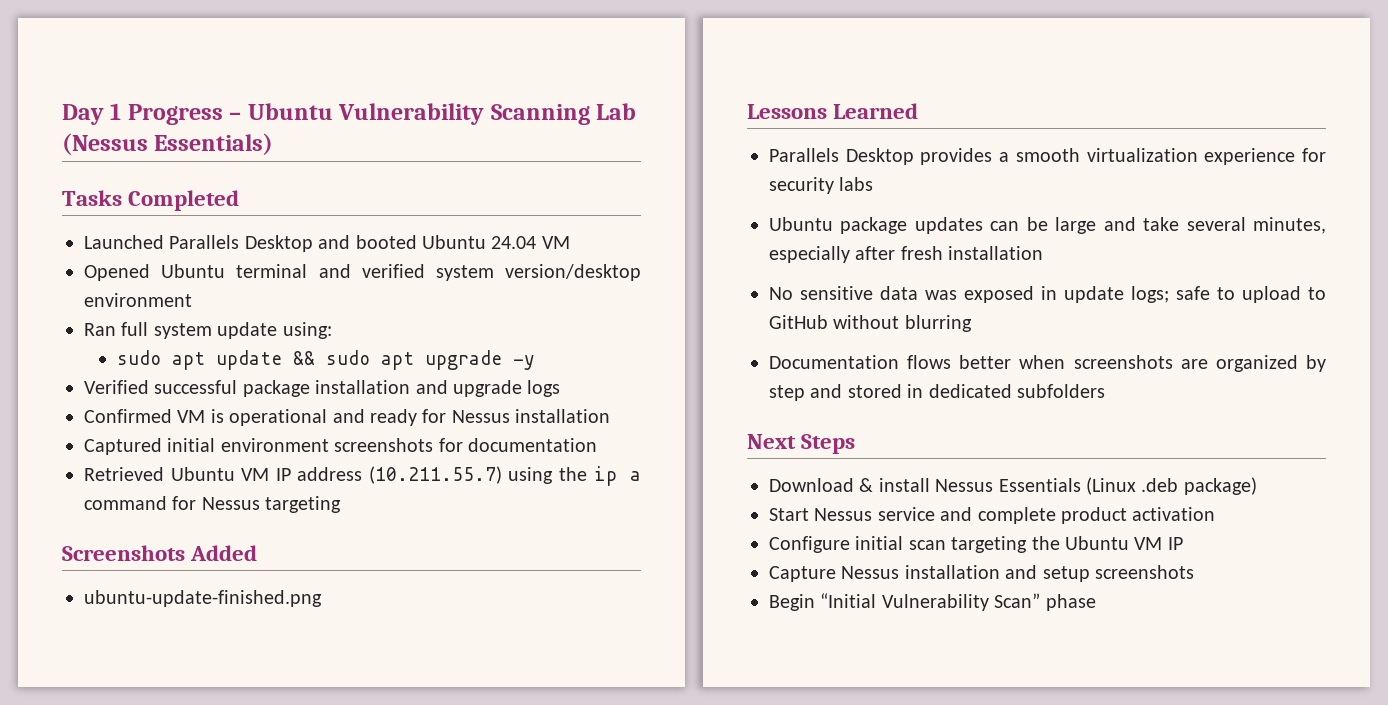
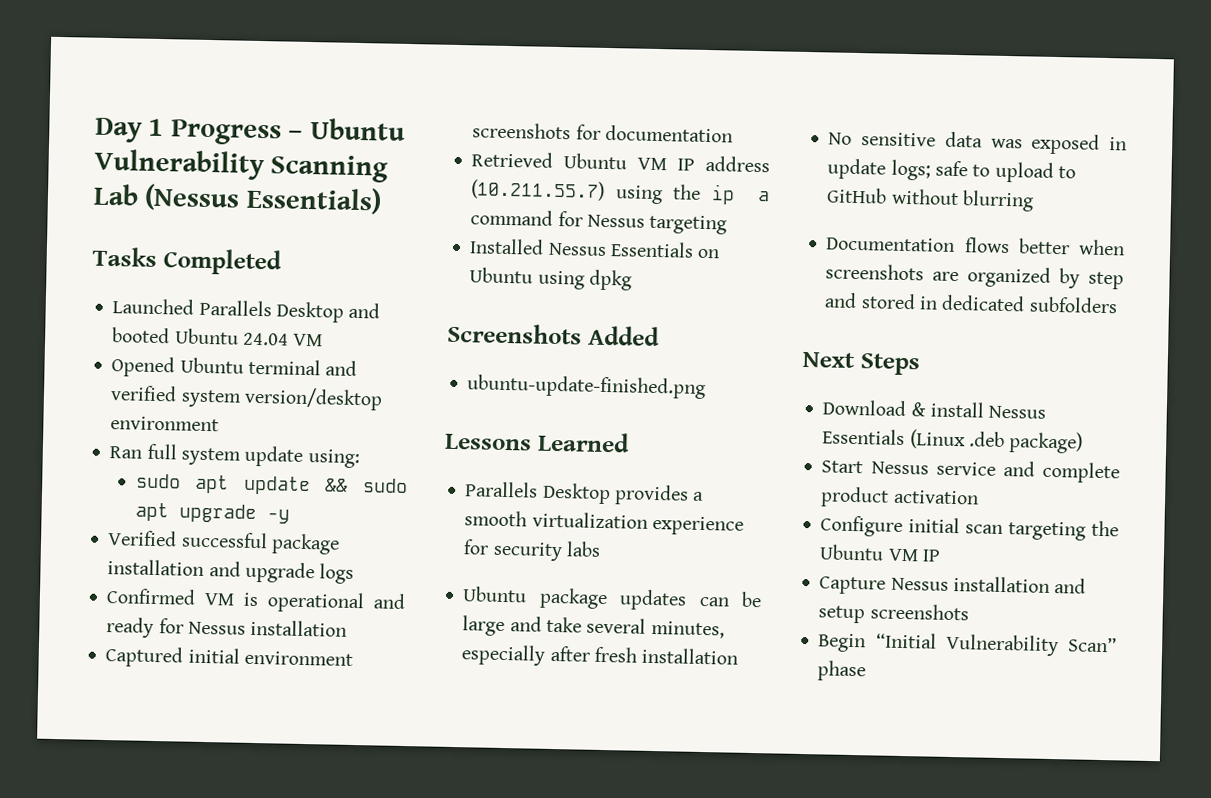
(342, 504) none -> [469,238,721,259] [469,267,632,291] // Installed Nessus Essentials on Ubuntu using dpkg

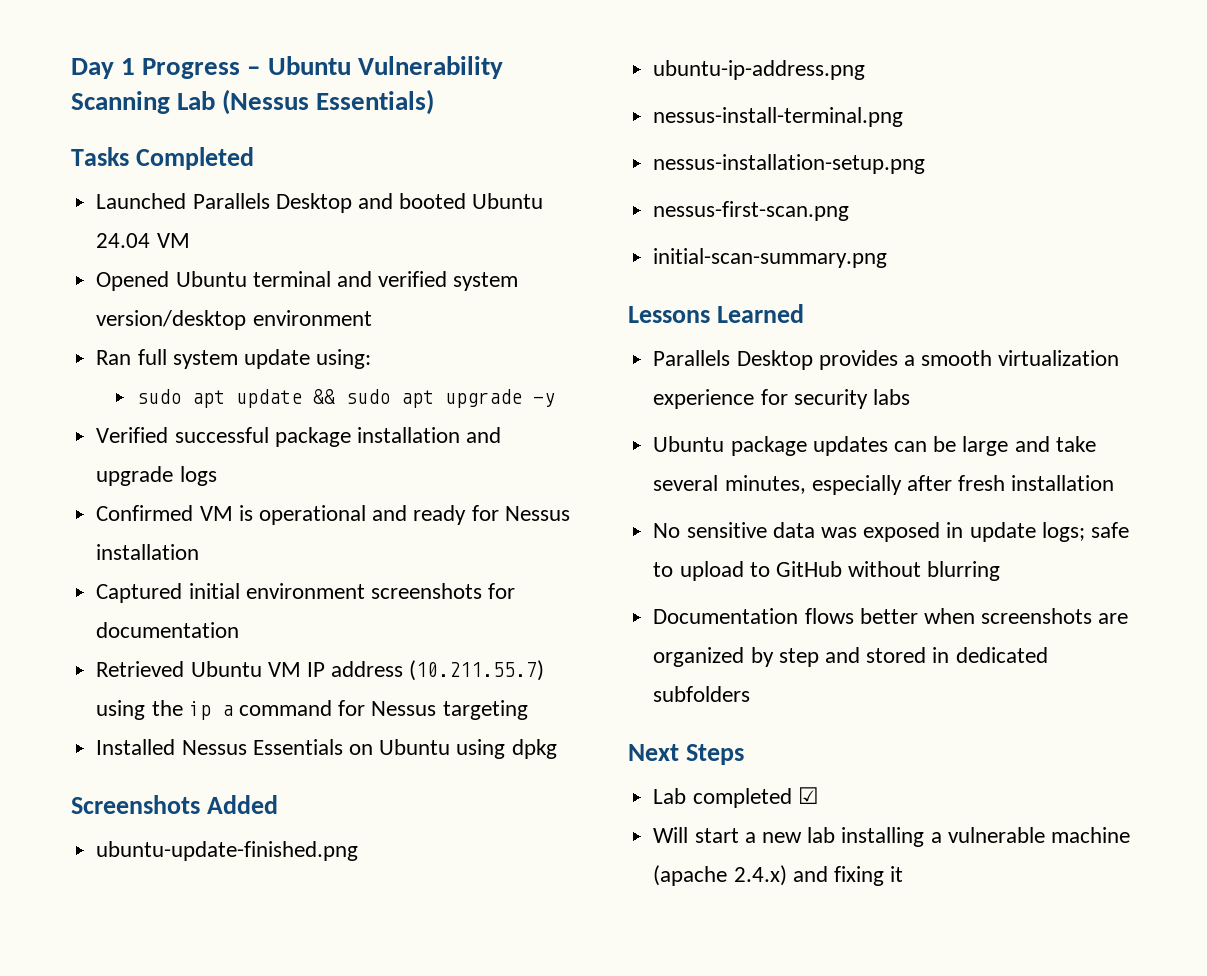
(707, 387) none -> [653,60,866,80] [653,107,904,127] [653,154,926,174] [653,201,850,221] [653,248,888,268] // ubuntu-ip-address.png // nessus-install-terminal.png // nessus-installation-setup.png // nessus-first-scan.png // initial-scan-summary.png
[822,399,1047,419] [822,428,1084,454] [821,460,1120,484] [820,486,979,508] [820,515,1119,541] [819,544,941,562] [819,576,1087,595] [818,603,969,624] [817,632,1117,657] [817,660,867,682] Download & install Nessus Essentials (Linux .deb package) // Start Nessus service and complete product activation // Configure initial scan targeting the Ubuntu VM IP // Capture Nessus installation and setup screenshots // Begin “Initial Vulnerability Scan” phase -> [653,787,819,808] [653,827,1130,847] [653,865,904,886] Lab completed ☑ // Will start a new lab installing a vulnerable machine (apache 2.4.x) and fixing it

